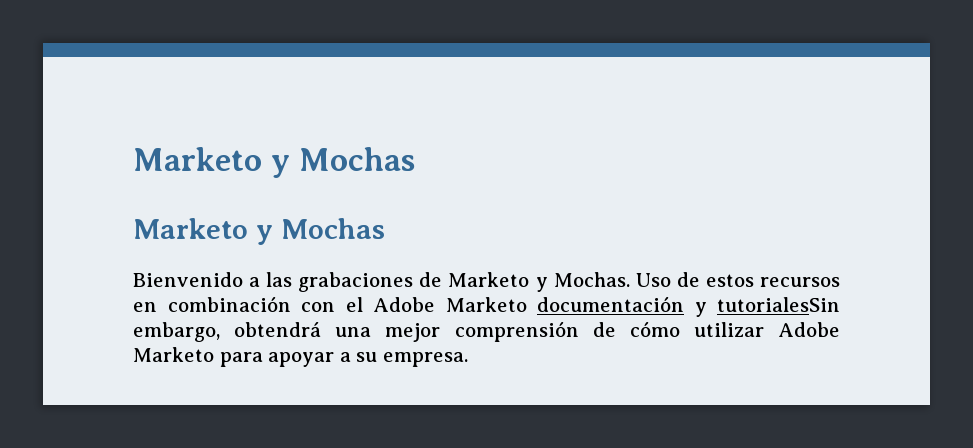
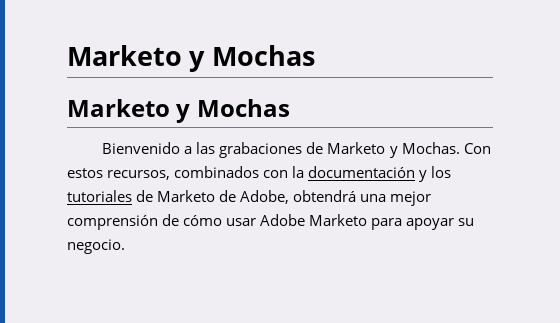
[635,272,840,287] [133,296,840,317] [133,322,220,342] Uso de estos recursos en combinación con el Adobe Marketo documentación y tutorialesSin embargo, -> [463,143,491,154] [67,166,452,182] [67,190,290,204] Con estos recursos, combinados con la documentación y los tutoriales de Marketo de Adobe,
[693,322,764,337] utilizar -> [226,218,257,226] usar
[339,352,468,367] a su empresa. -> [458,218,475,226] [67,239,125,254] su negocio.

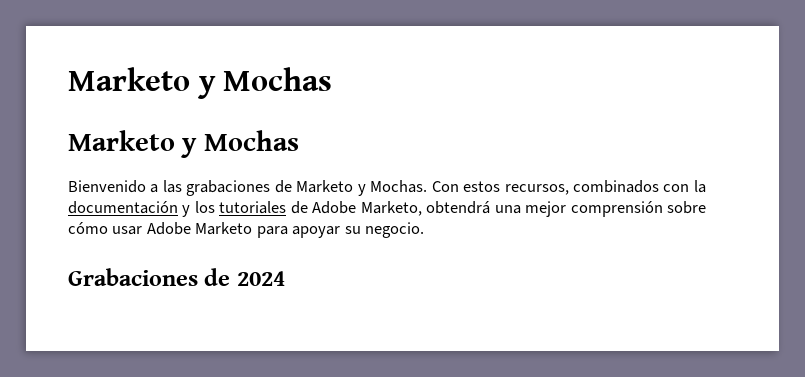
[157,190,290,204] Marketo de Adobe, -> [312,201,422,216] Adobe Marketo,
[162,214,180,226] de -> [667,201,707,214] sobre
(125, 246) none -> [68,268,285,286] // Grabaciones de 2024

